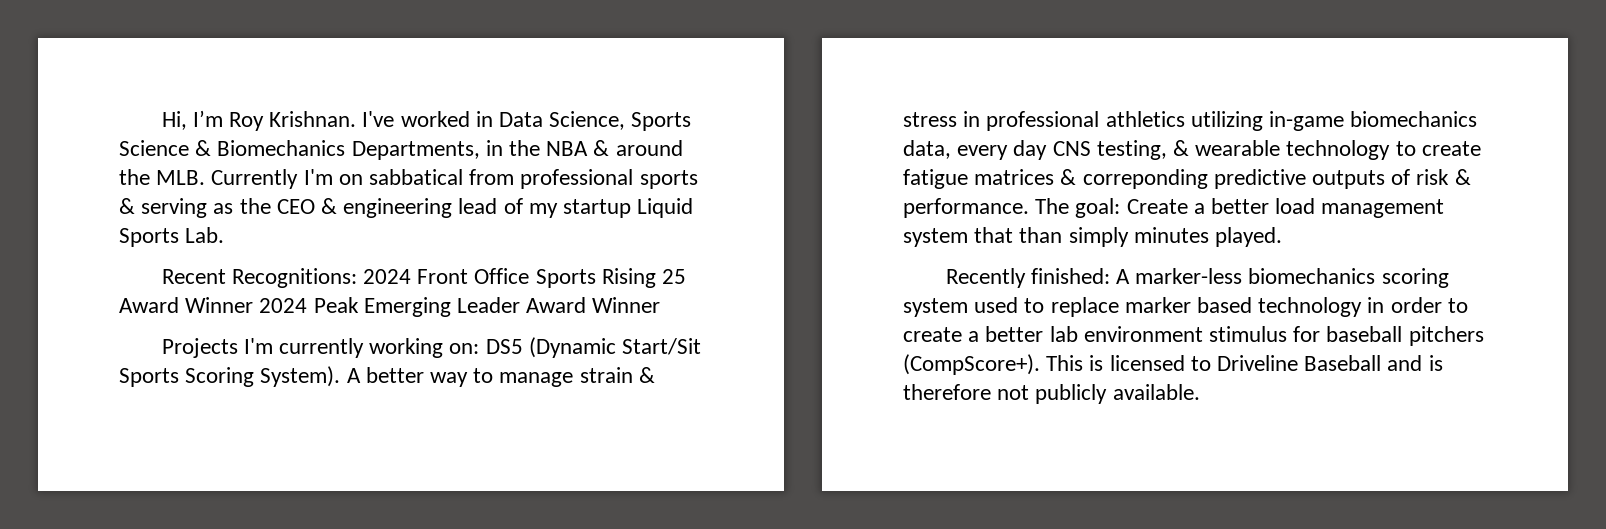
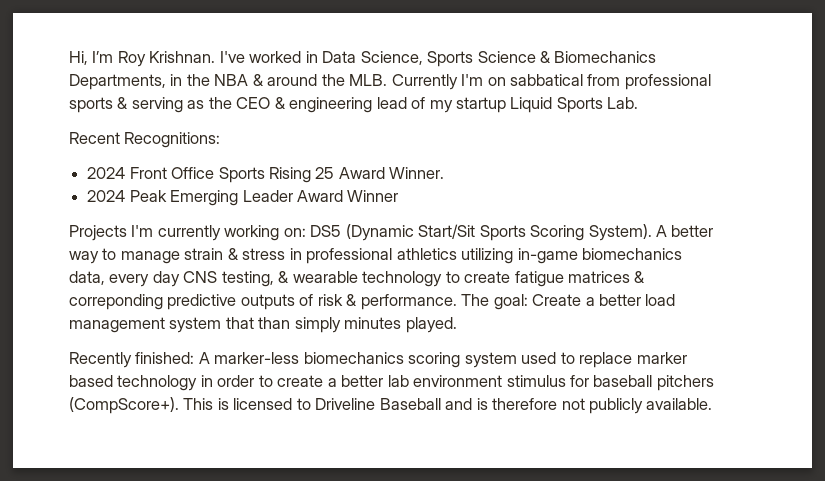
(357, 278) none -> (221, 140) //
[185,297,254,313] Winner -> [389,167,445,179] Winner. //

